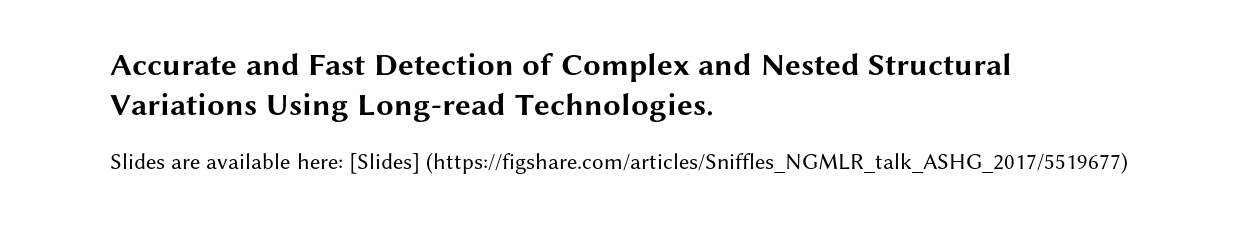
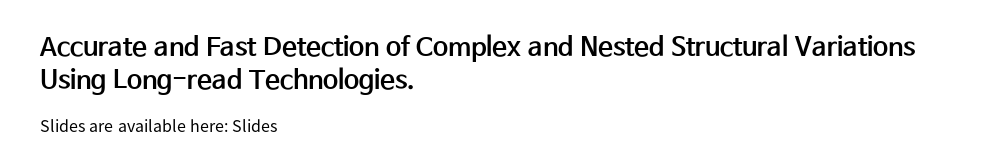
[348,152,1129,174] [Slides] (https://figshare.com/articles/Sniffles_NGMLR_talk_ASHG_2017/5519677) -> [232,119,278,132] Slides

